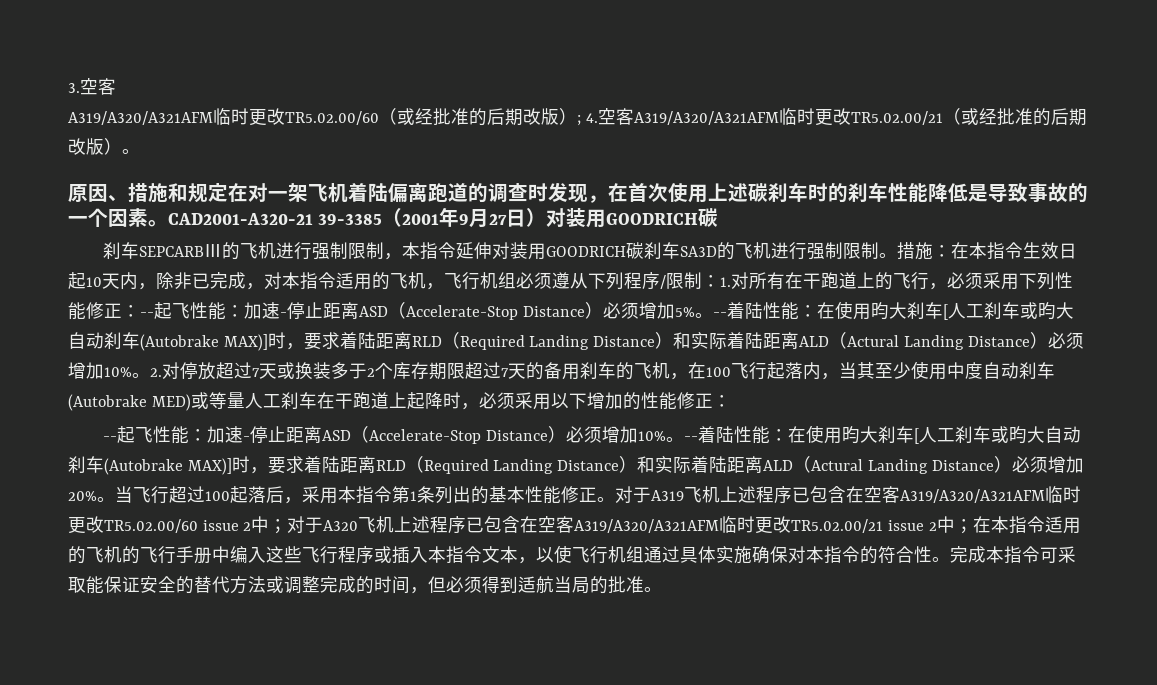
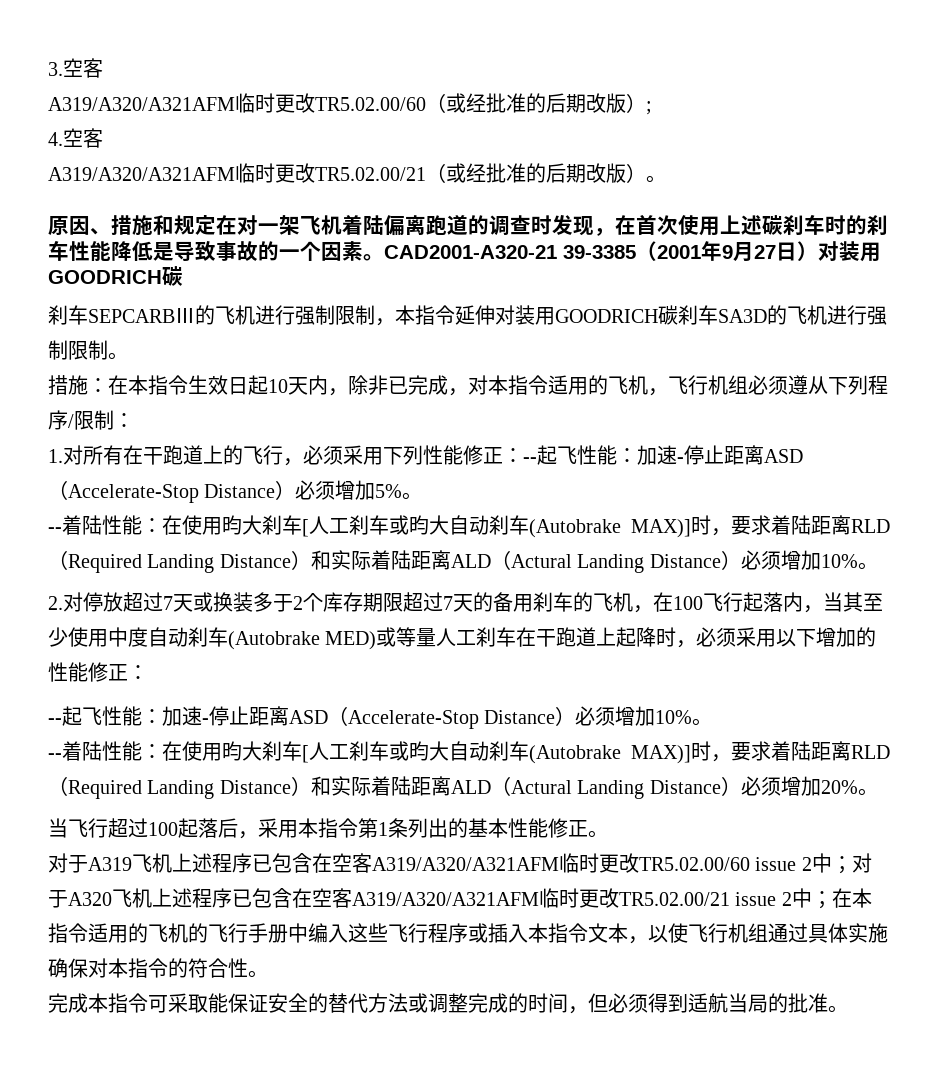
(581, 120) none -> (652, 108) //
(634, 116) none -> (103, 138) //
(898, 255) none -> (128, 356) //
(720, 281) none -> (134, 420) //
(713, 315) none -> (423, 496) //
(150, 375) none -> (878, 566) //
(684, 439) none -> (713, 722) //
(115, 499) none -> (878, 792) //
(615, 499) none -> (608, 834) //
(950, 559) none -> (268, 974) //

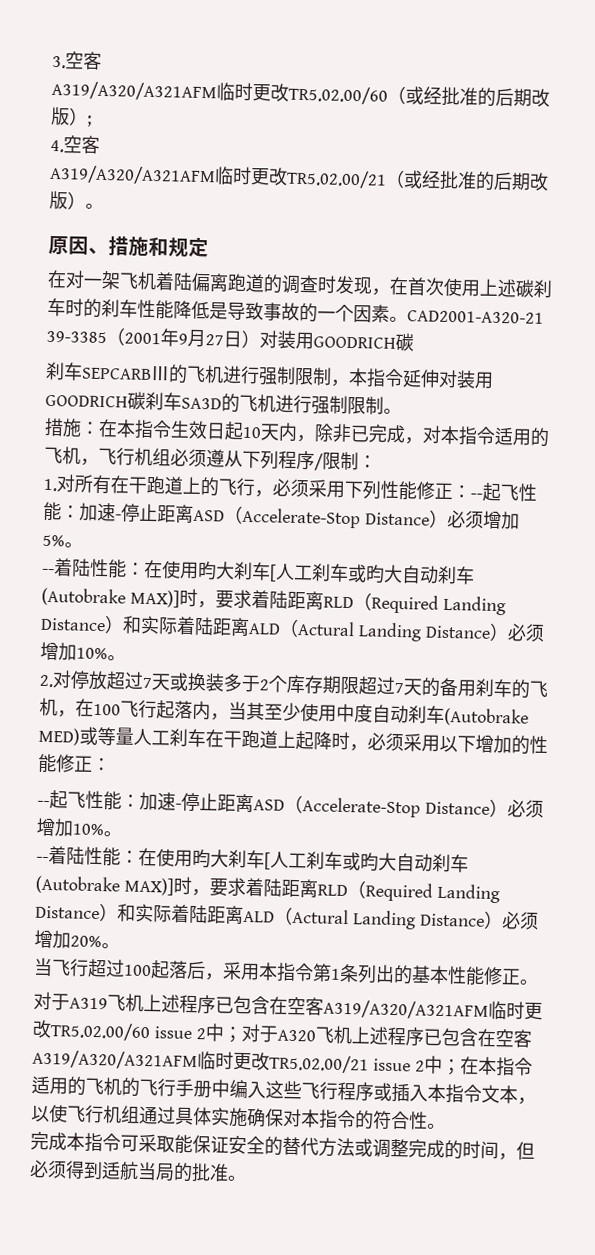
(216, 225) none -> (209, 247) //

